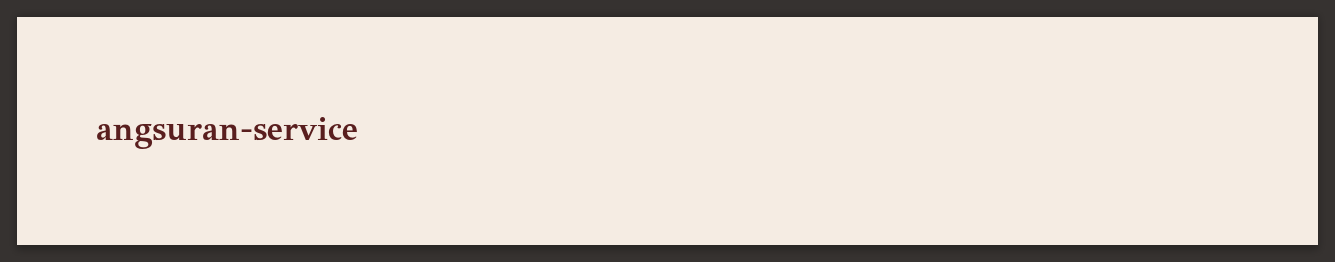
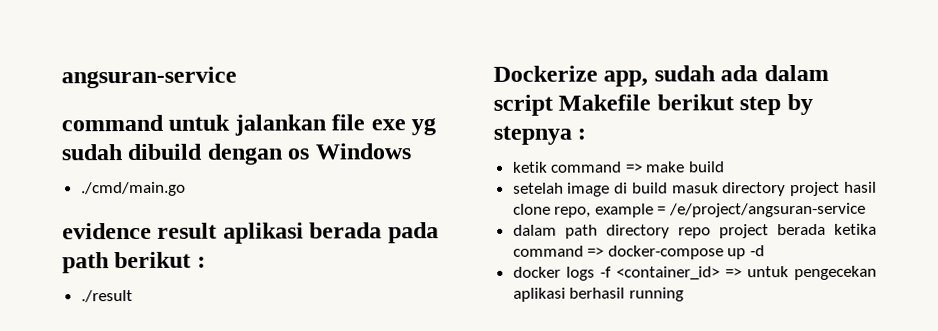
(358, 133) none -> [61,114,437,136] [61,143,411,165] [80,181,186,197] [62,222,439,244] [62,251,206,274] [80,289,133,303] [493,64,829,87] [493,93,813,116] [493,125,587,145] [511,161,726,173] [512,181,877,197] [512,202,867,218] [512,223,877,239] [512,245,766,260] [512,265,877,281] [512,287,684,302] // command untuk jalankan file exe yg sudah dibuild dengan os Windows // ./cmd/main.go // evidence result aplikasi berada pada path berikut : // ./result // Dockerize app, sudah ada dalam script Makefile berikut step by stepnya : // ketik command => make build // setelah image di build masuk directory project hasil clone repo, example = /e/project/angsuran-service // dalam path directory repo project berada ketika command => docker-compose up -d // docker logs -f <container_id> => untuk pengecekan aplikasi berhasil running

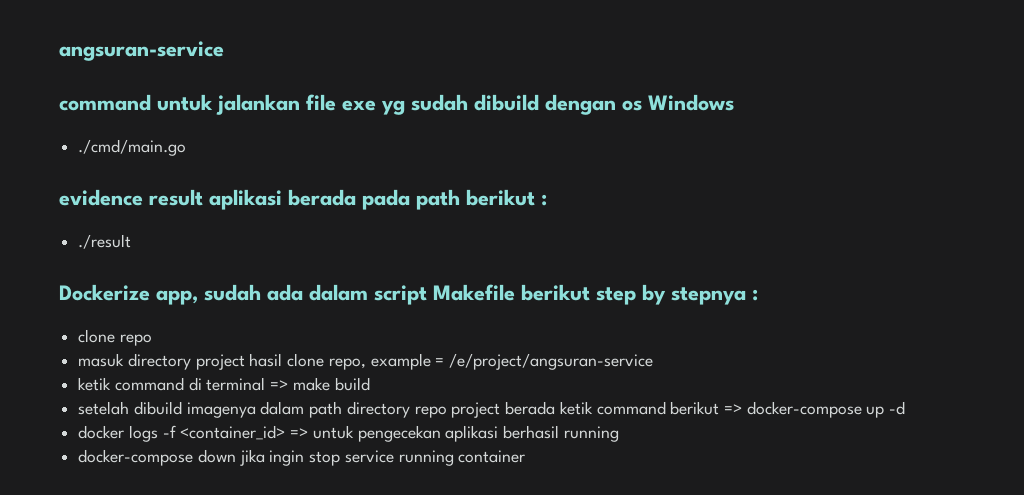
[511,161,726,173] [512,182,668,197] ketik command => make build // setelah image di build -> [78,329,152,346] clone repo //
(867, 210) none -> [78,377,370,391] [78,401,256,418] ketik command di terminal => make build // setelah dibuild imagenya
[834,223,877,235] [512,245,584,257] ketika command -> [559,401,720,415] ketik command berikut
(684, 294) none -> [78,449,526,466] // docker-compose down jika ingin stop service running container

